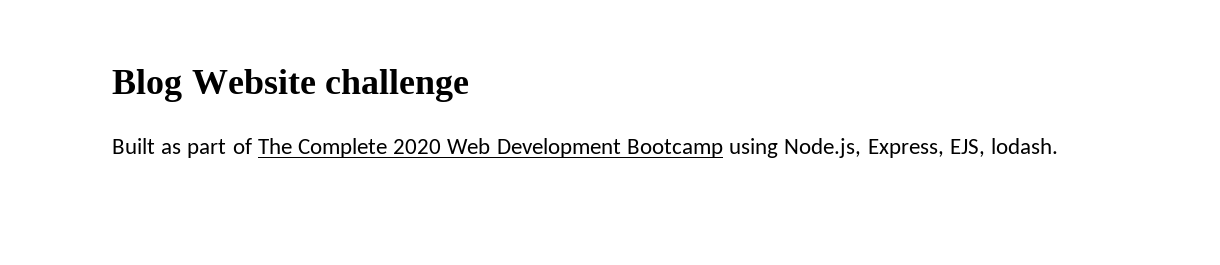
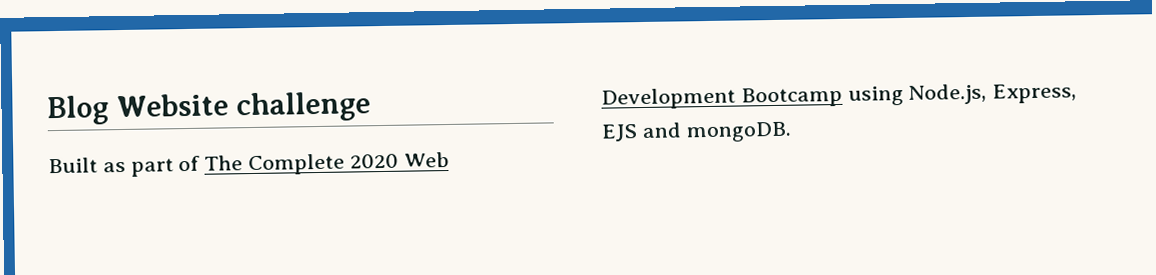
[949,138,1058,157] EJS, lodash. -> [601,121,792,143] EJS and mongoDB.

